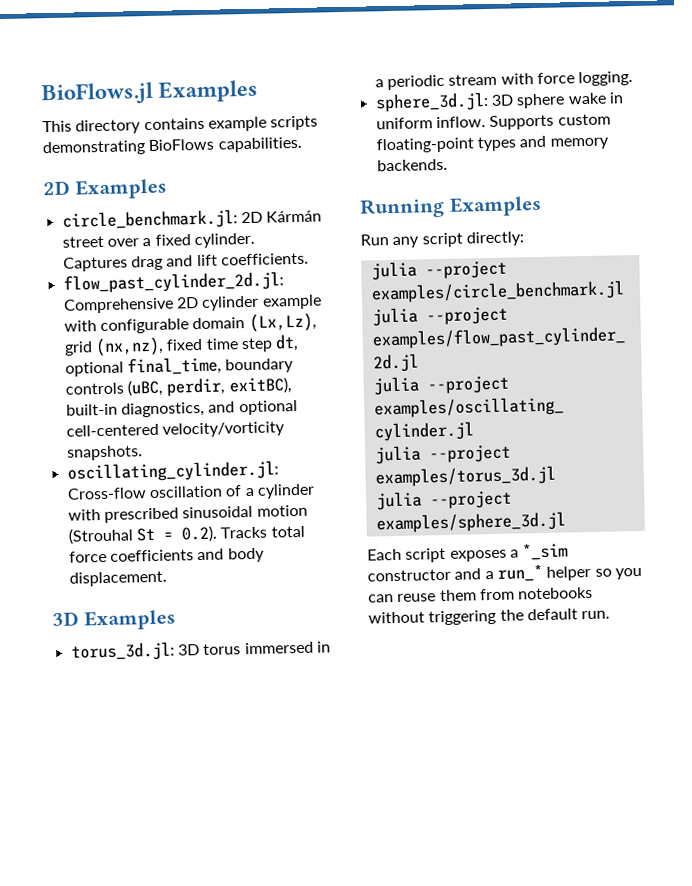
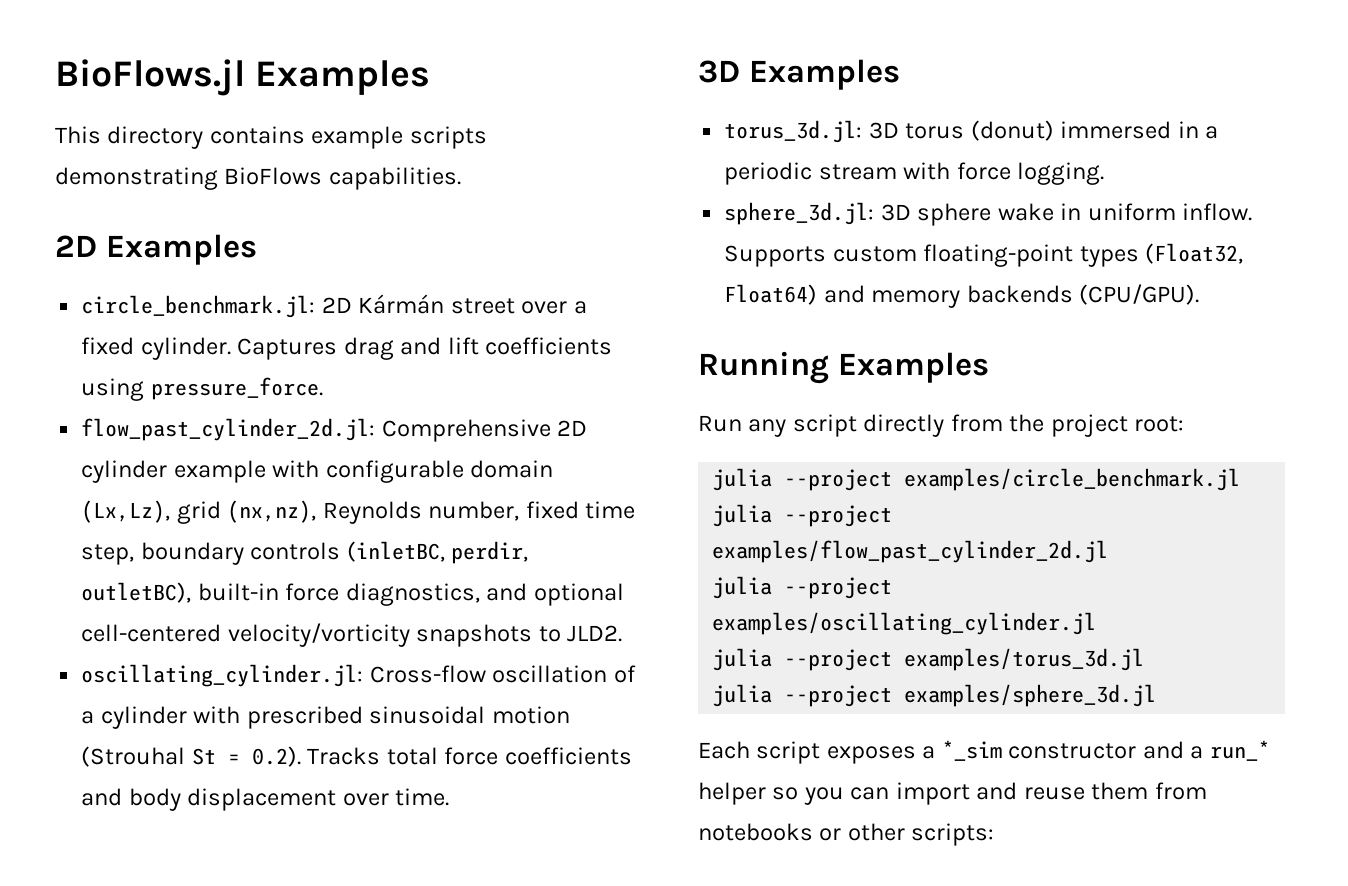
[220,252,309,266] coefficients. -> [485,337,613,355] [81,377,323,401] coefficients using pressure_force.
[166,333,300,353] [64,356,295,377] [64,377,292,397] [65,403,118,416] fixed time step dt, optional final_time, boundary controls (uBC, perdir, exitBC), built-in -> [322,501,636,524] [81,541,529,565] [81,582,340,603] Reynolds number, fixed time step, boundary controls (inletBC, perdir, outletBC), built-in force
[66,445,143,461] snapshots. -> [416,624,623,647] snapshots to JLD2.
[68,570,167,587] displacement. -> [187,788,450,811] displacement over time.
(242, 649) none -> [970,120,1054,141] (donut)
[519,135,609,150] [376,158,448,172] and memory backends. -> [1145,243,1244,264] [724,284,1200,308] (Float32, Float64) and memory backends (CPU/GPU).
[465,231,524,247] directly: -> [863,414,1185,437] directly from the project root:
(394, 598) none -> [895,782,1018,805] import and
[368,608,611,626] without triggering the default run. -> [819,823,995,846] or other scripts:

